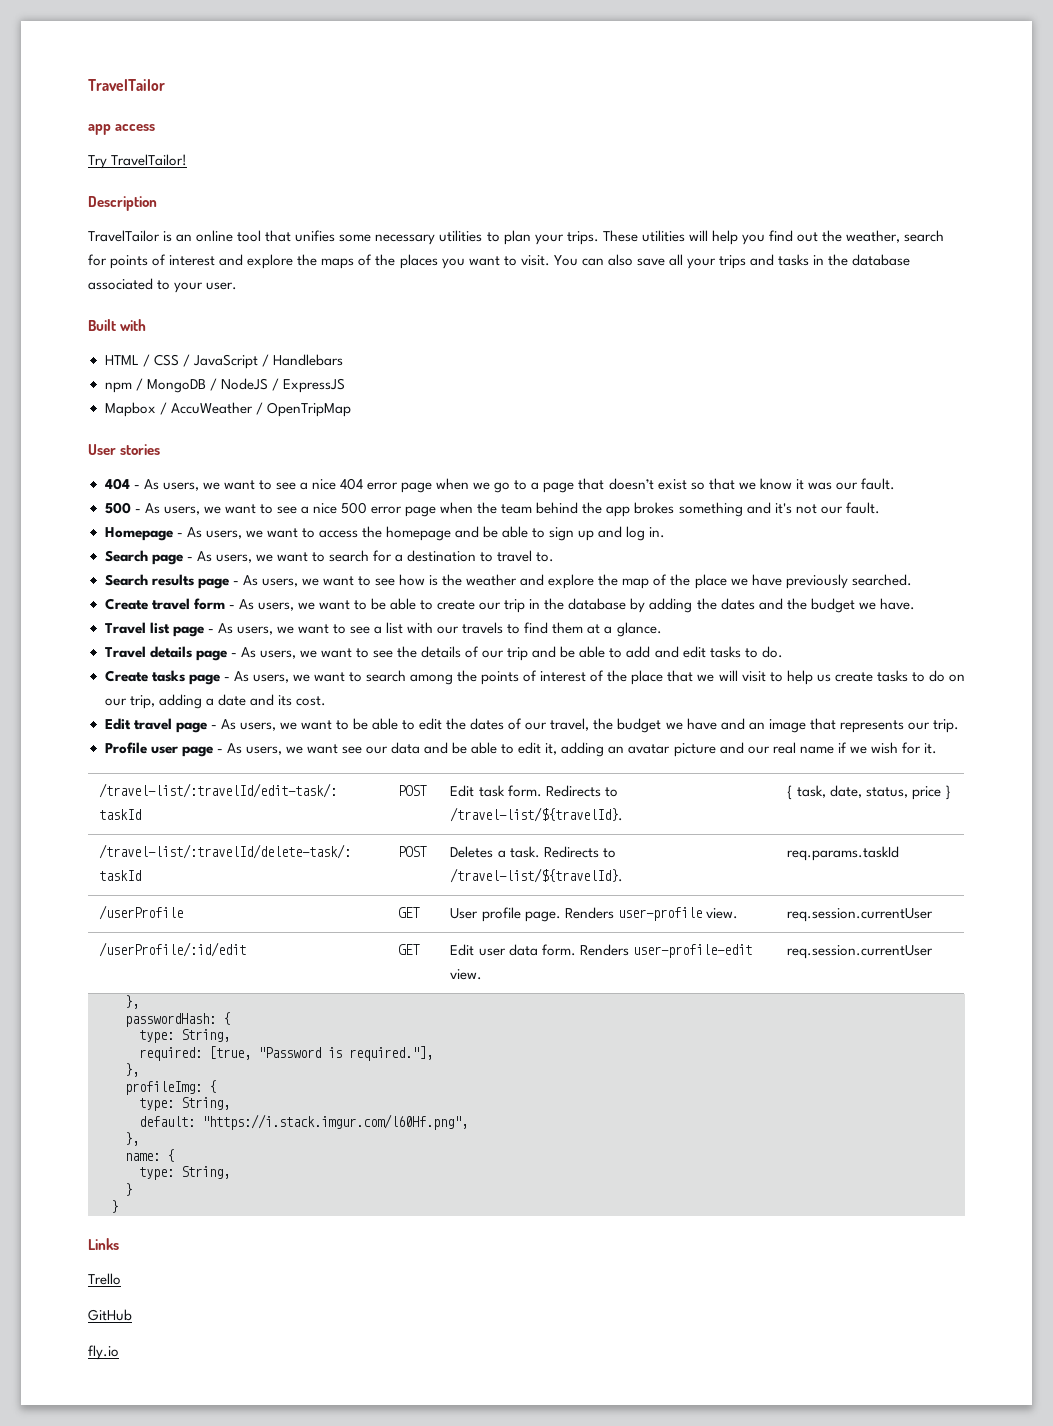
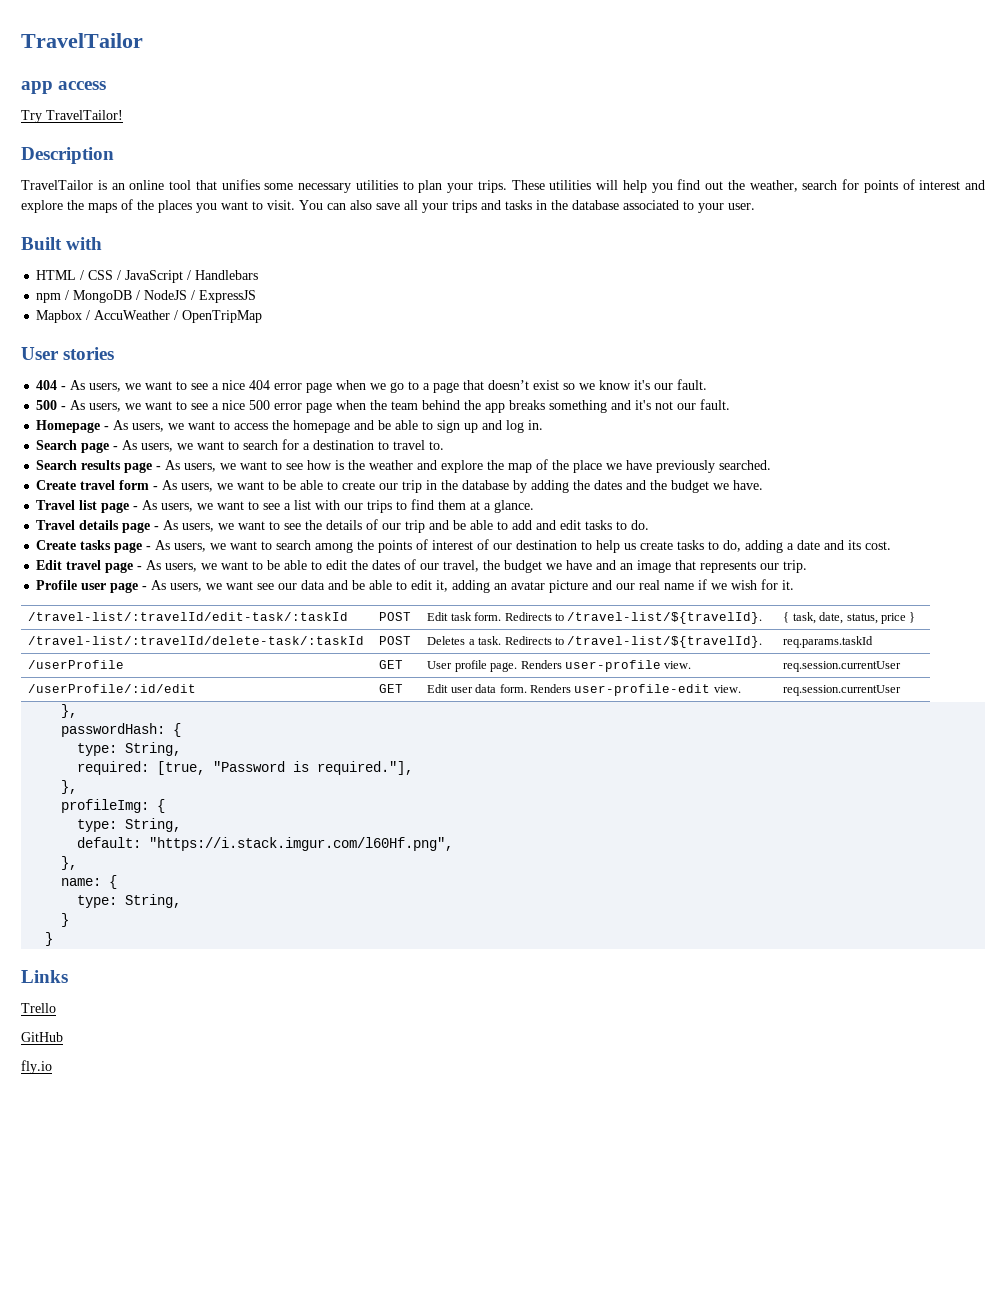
[708,478,735,490] that -> (576, 386) none
[795,479,832,490] it was -> [634,380,651,390] it's
[634,502,675,514] brokes -> [509,400,546,410] breaks
[462,622,504,634] travels -> [367,500,393,513] trips
[607,670,766,685] the place that we will visit -> [493,540,578,550] our destination
[928,670,965,682] [104,695,155,709] do on our trip, -> [723,540,742,552] do,

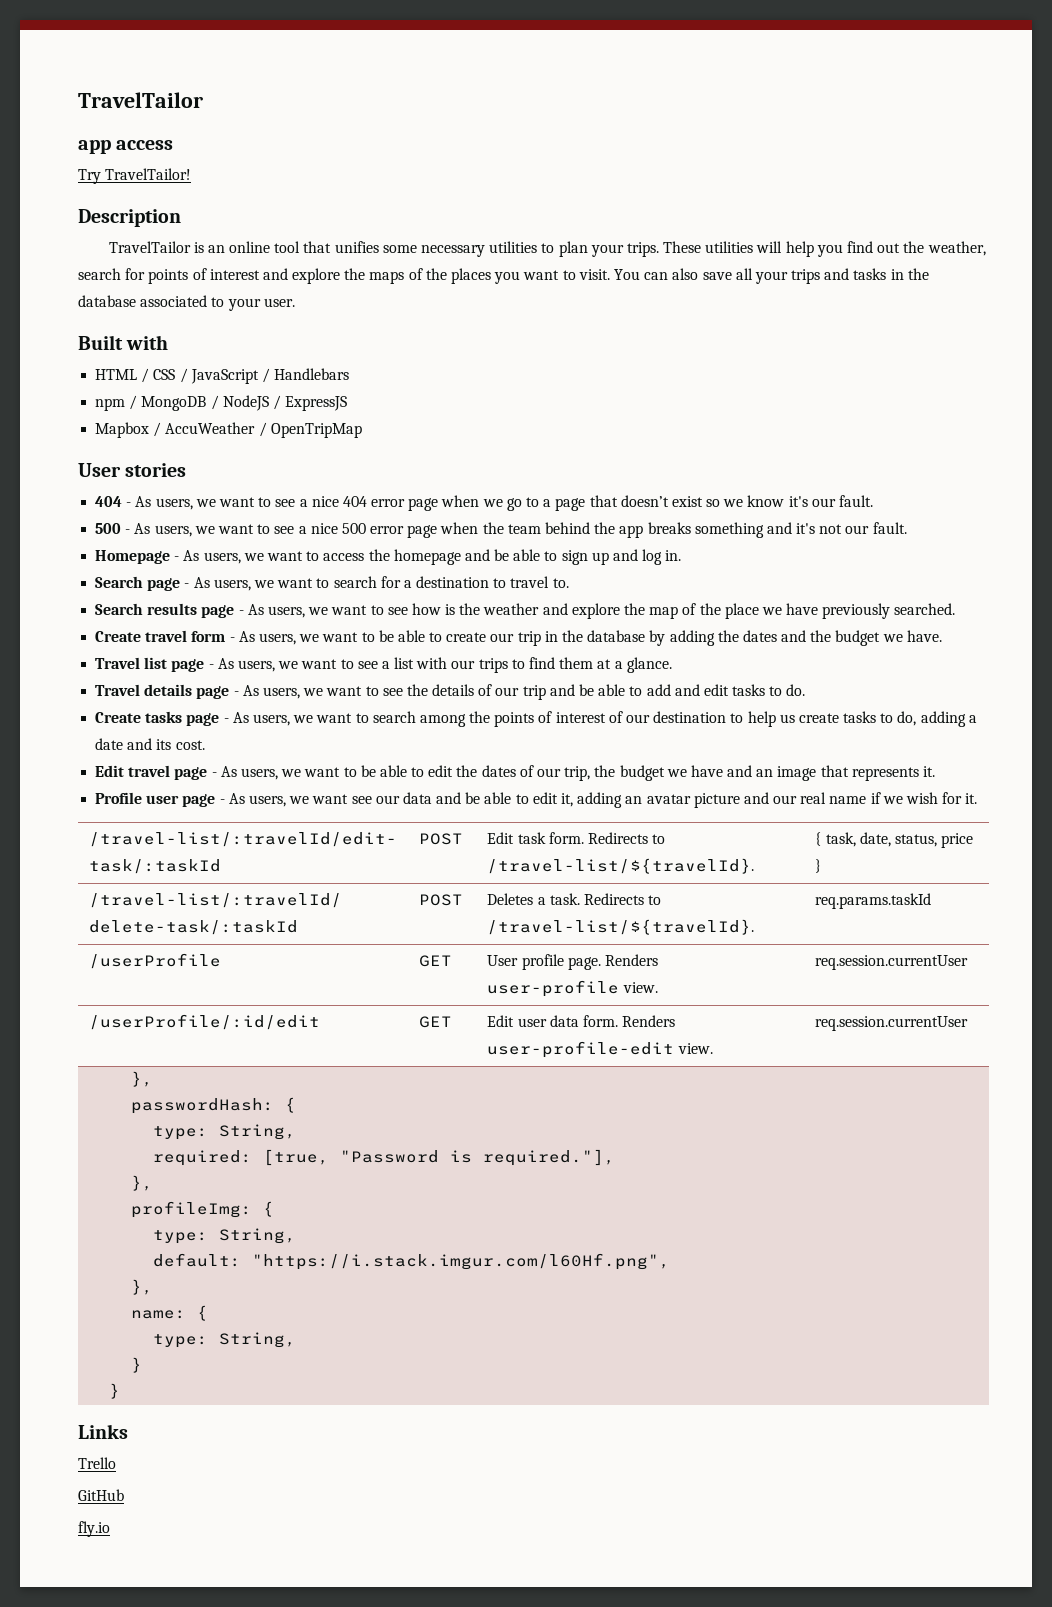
[443,560,480,572] travel, -> [564,766,591,781] trip,
[760,560,808,573] our trip. -> [923,766,936,777] it.

